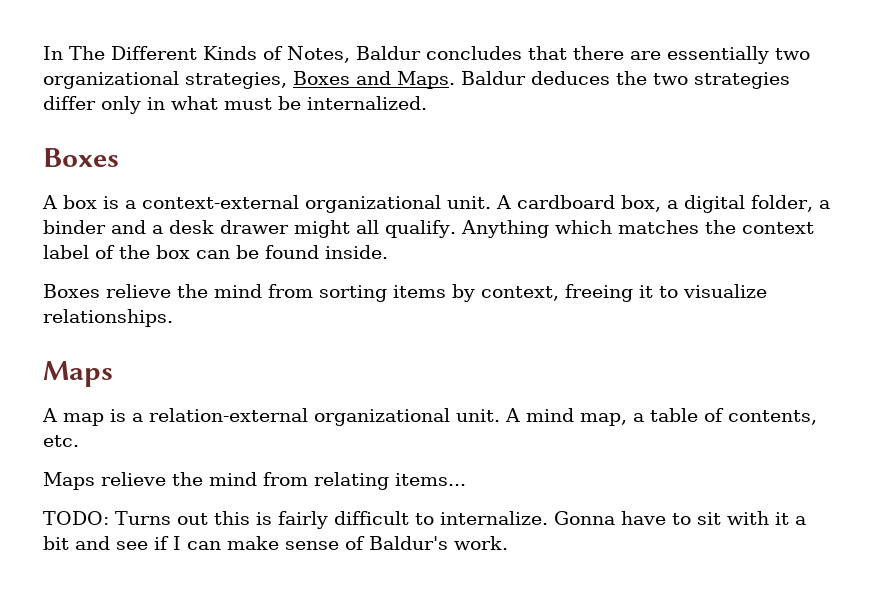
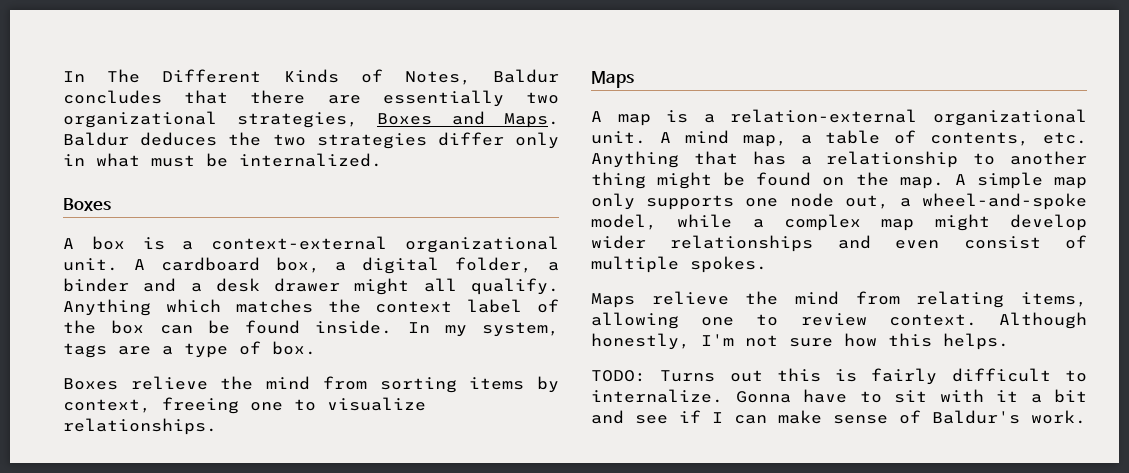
(388, 252) none -> [407,322,559,337] [63,341,316,358] In my system, tags are a type of box.
[639,285,653,298] it -> [250,402,283,411] one
(79, 441) none -> [591,151,1087,168] [591,172,1087,189] [591,193,1087,210] [591,214,1087,231] [591,235,1087,252] [591,256,767,273] Anything that has a relationship to another thing might be found on the map. A simple map only supports one node out, a wheel-and-spoke model, while a complex map might develop wider relationships and even consist of multiple spokes.
[395,473,466,486] items... -> [1021,292,1087,307] [591,312,1087,329] [591,333,1009,350] items, allowing one to review context. Although honestly, I'm not sure how this helps.

